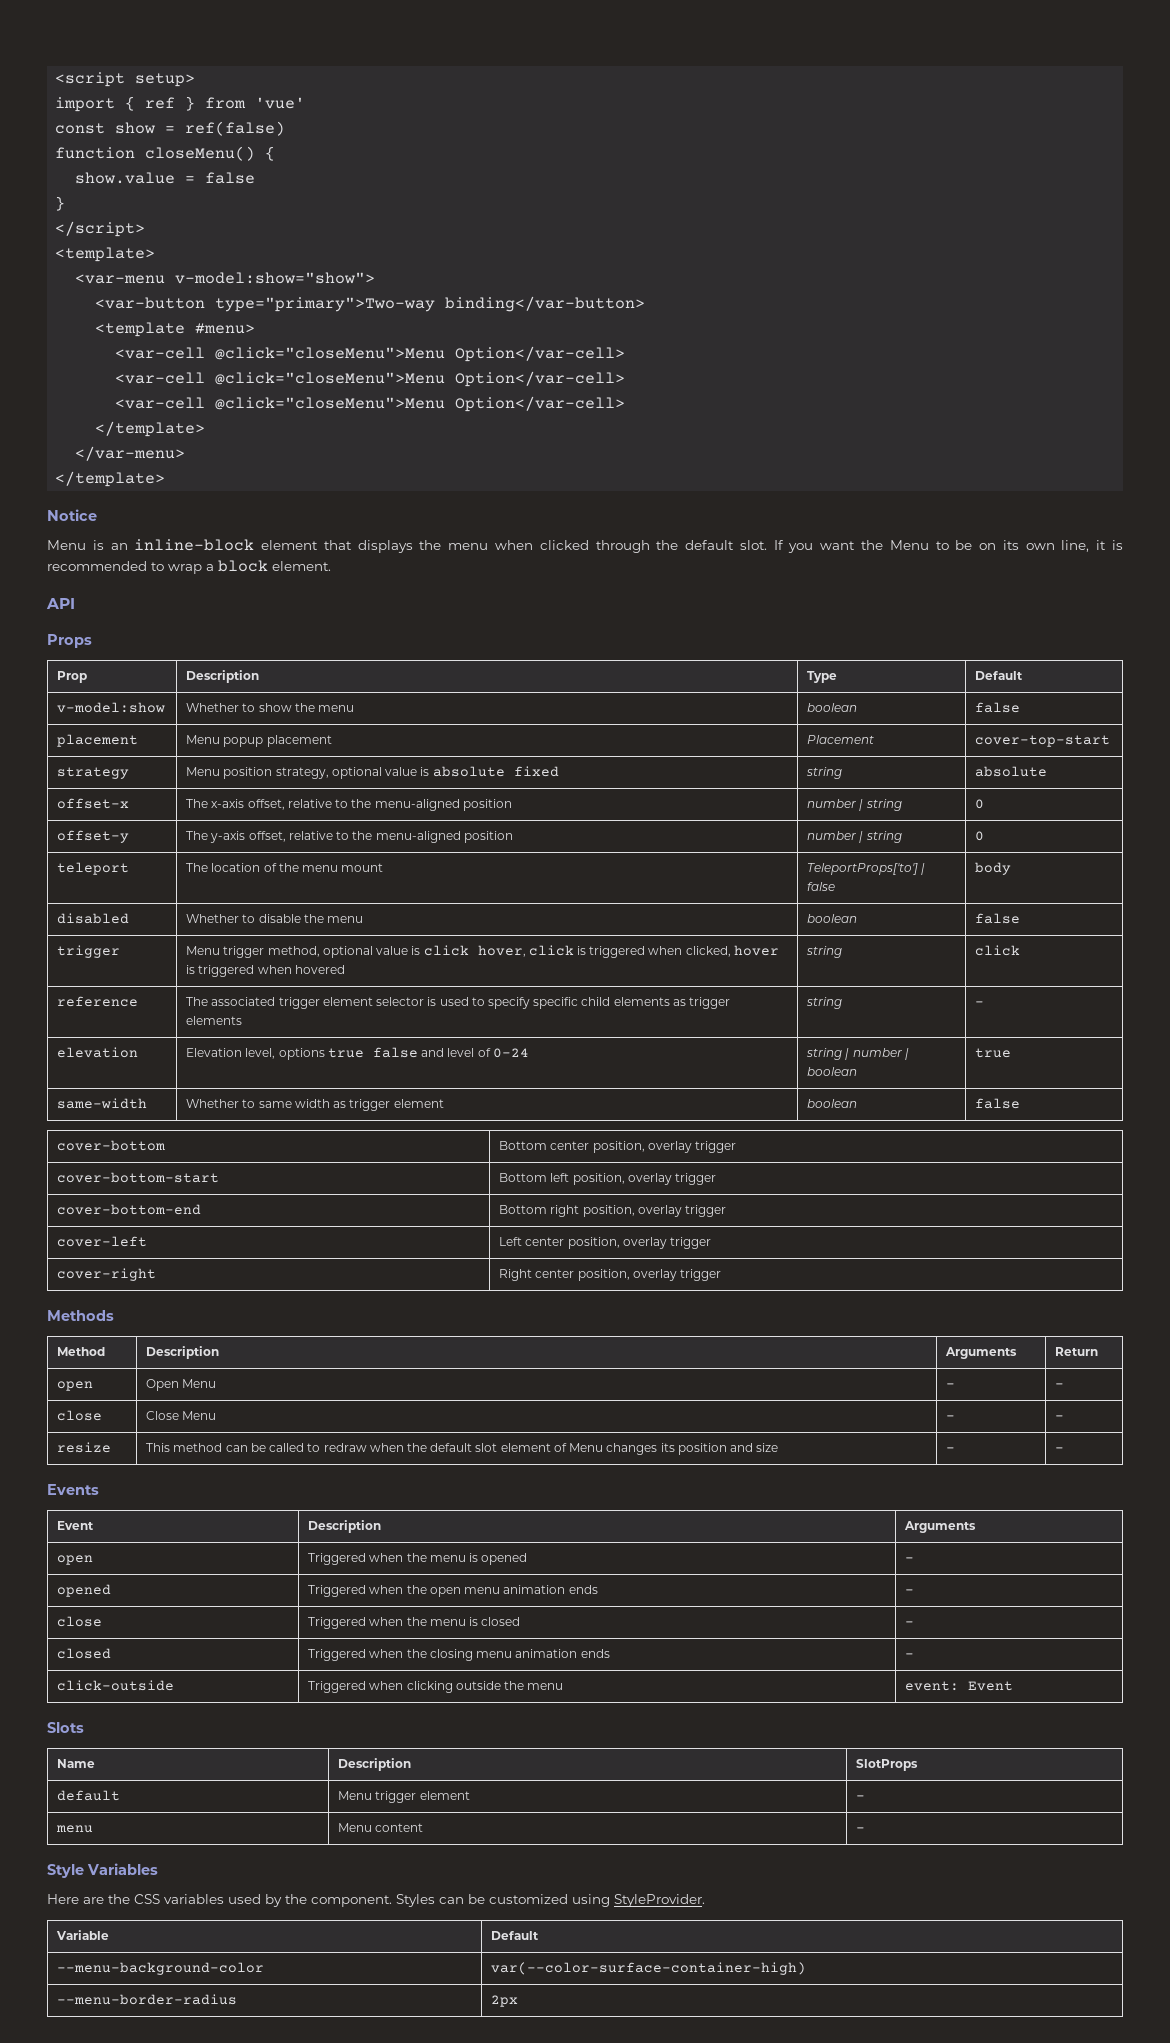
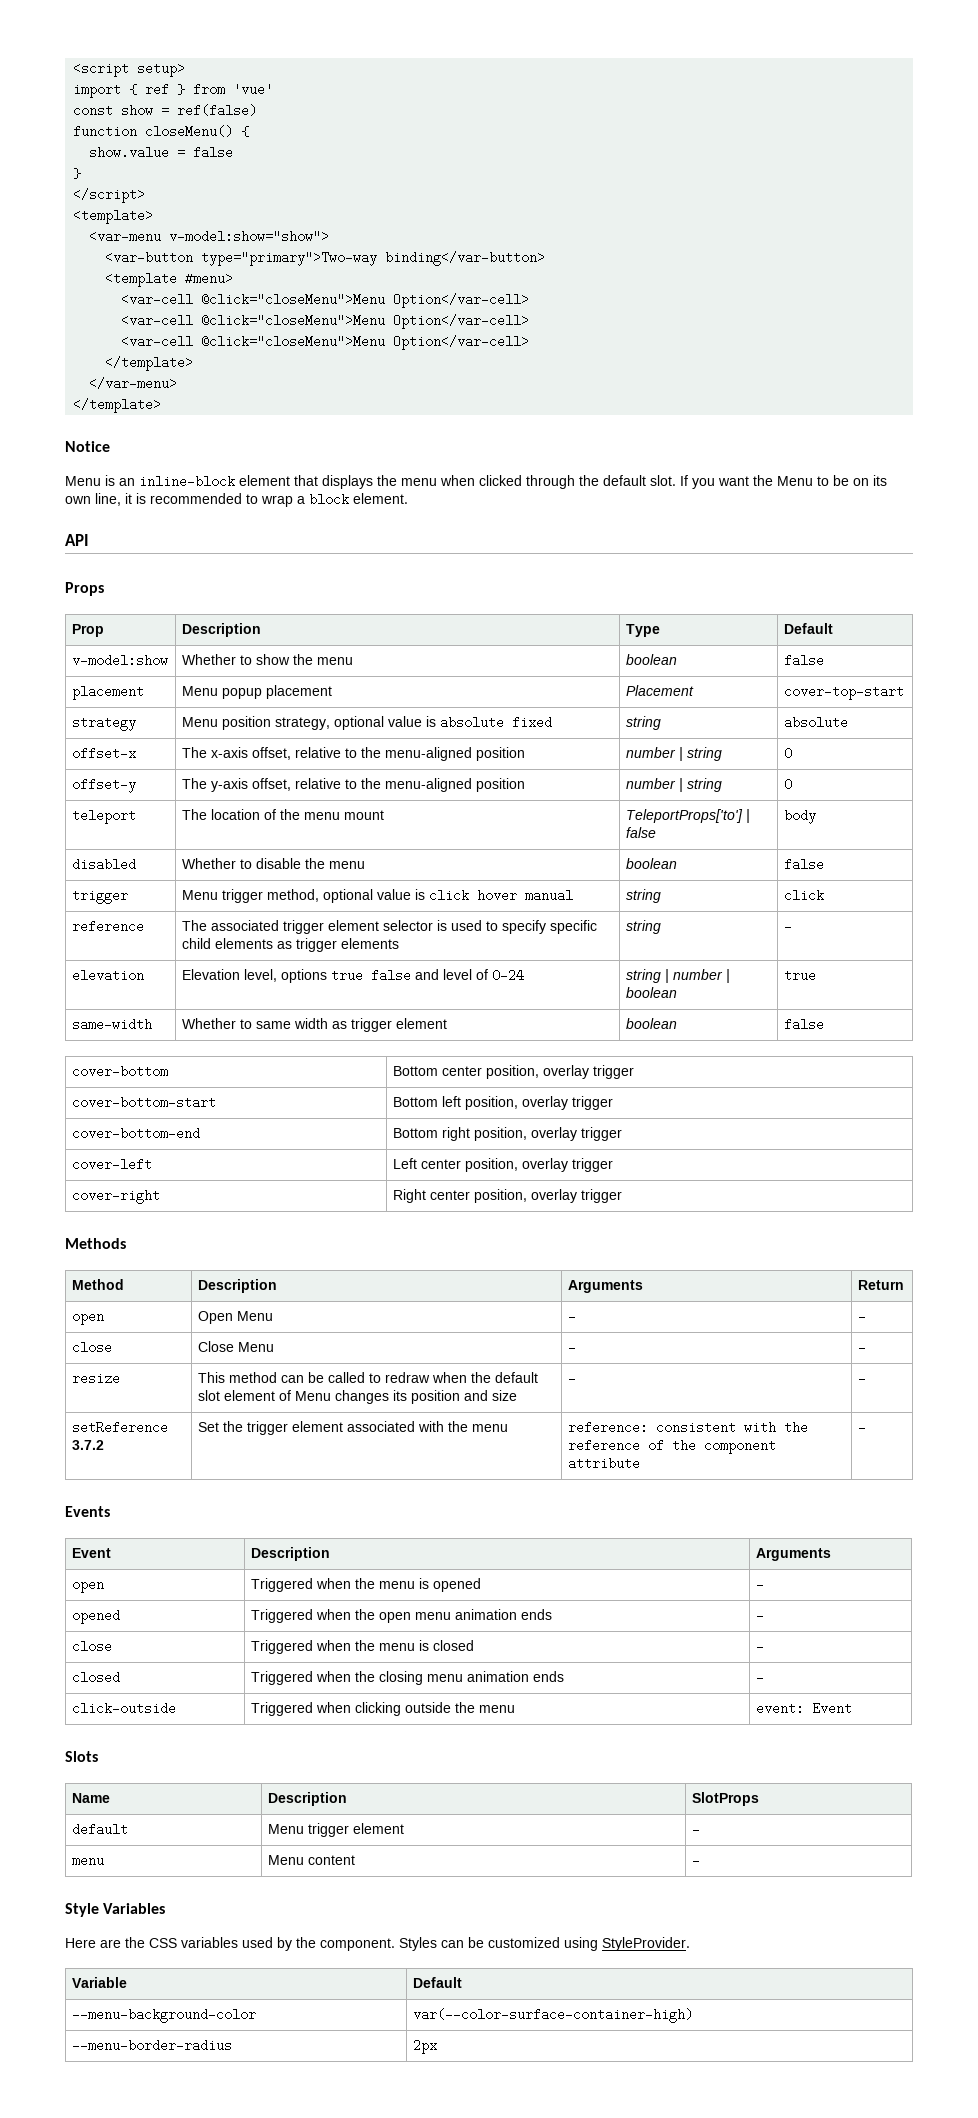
[477,945,779,958] [186,965,345,977] hover, click is triggered when clicked, hover is triggered when hovered -> [476,889,573,902] hover manual
(1065, 1449) none -> [71,1421,168,1434] [71,1440,104,1450] [197,1421,508,1435] [567,1421,808,1434] [567,1439,776,1454] [567,1457,640,1470] [857,1421,866,1434] // setReference 3.7.2 | Set the trigger element associated with the menu | reference: consistent with the reference of the component attribute | -

